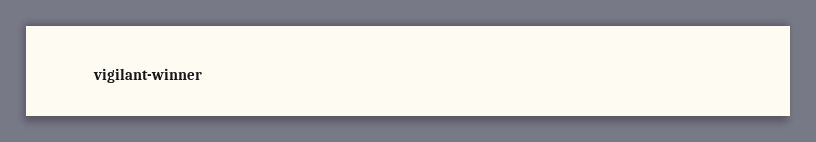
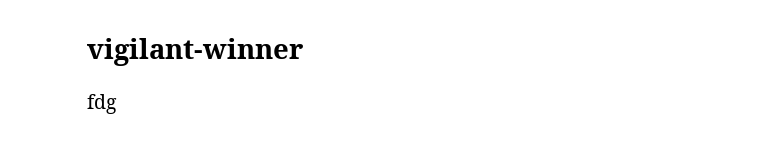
(202, 75) none -> [87,94,117,114] // fdg

